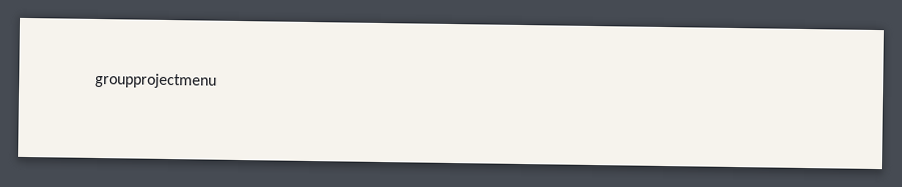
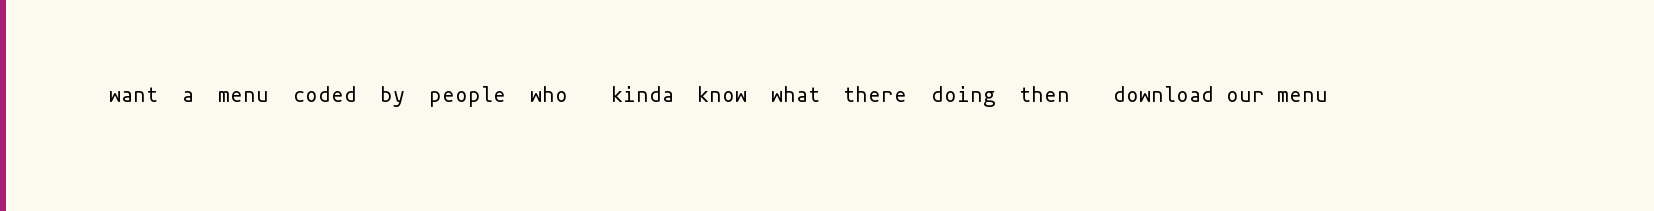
[95,72,217,89] groupprojectmenu -> [109,86,1328,107] want a menu coded by people who kinda know what there doing then download our menu

